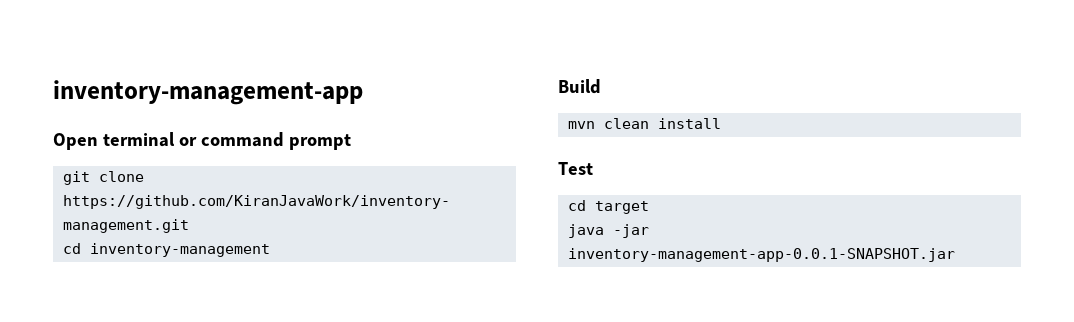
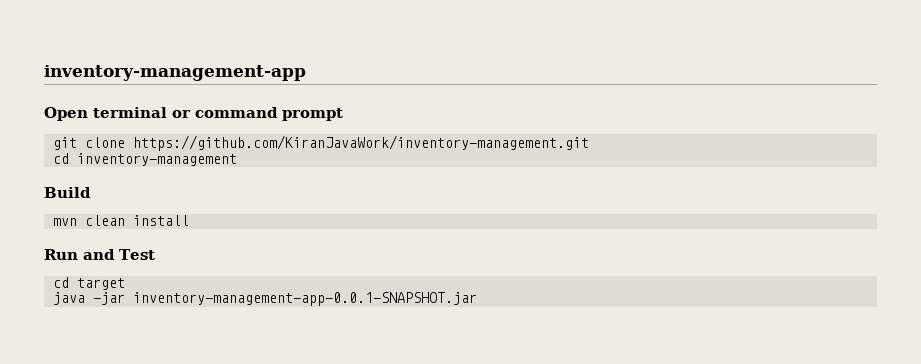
(721, 123) none -> [44,249,115,260] Run and

